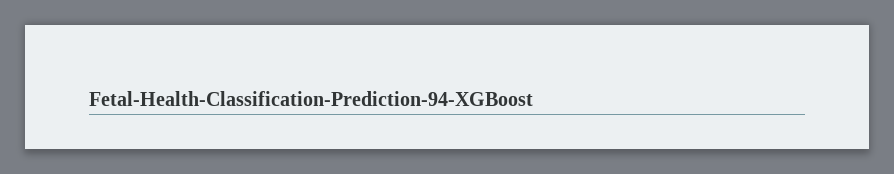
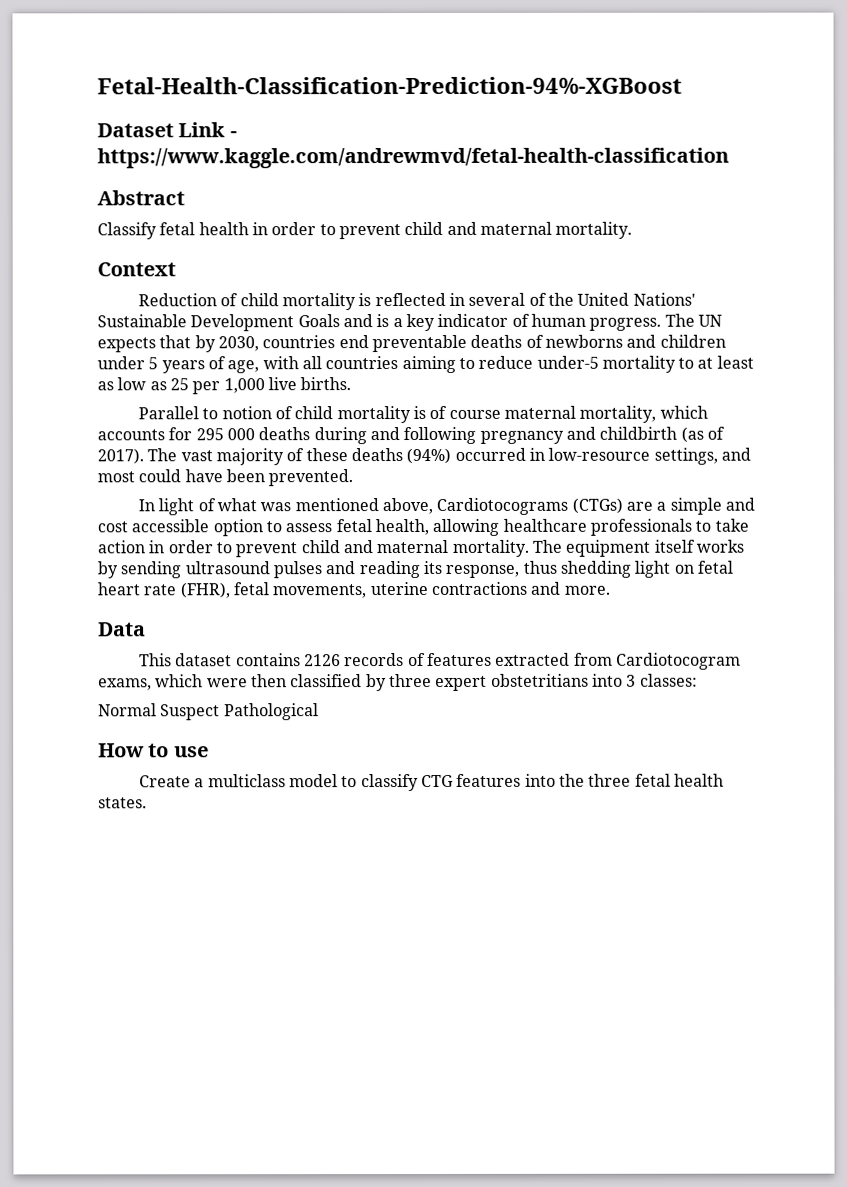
[89,91,533,106] Fetal-Health-Classification-Prediction-94-XGBoost -> [97,76,682,95] [97,122,237,138] [97,147,729,169] [97,190,185,206] [97,221,633,240] [97,262,176,277] [138,292,696,311] [97,313,722,332] [97,334,726,353] [97,355,754,374] [97,377,352,395] [138,405,708,424] [97,426,725,445] [97,447,751,466] [97,469,354,487] [138,497,755,516] [97,518,749,537] [97,539,744,558] [97,560,733,579] [97,581,611,599] [98,622,146,637] [139,652,741,670] [98,673,698,692] [98,703,319,721] [98,743,209,758] [139,773,724,792] [98,797,147,809] Fetal-Health-Classification-Prediction-94%-XGBoost // Dataset Link - https://www.kaggle.com/andrewmvd/fetal-health-classification // Abstract // Classify fetal health in order to prevent child and maternal mortality. // Context // Reduction of child mortality is reflected in several of the United Nations' Sustainable Development Goals and is a key indicator of human progress. The UN expects that by 2030, countries end preventable deaths of newborns and children under 5 years of age, with all countries aiming to reduce under‑5 mortality to at least as low as 25 per 1,000 live births. // Parallel to notion of child mortality is of course maternal mortality, which accounts for 295 000 deaths during and following pregnancy and childbirth (as of 2017). The vast majority of these deaths (94%) occurred in low-resource settings, and most could have been prevented. // In light of what was mentioned above, Cardiotocograms (CTGs) are a simple and cost accessible option to assess fetal health, allowing healthcare professionals to take action in order to prevent child and maternal mortality. The equipment itself works by sending ultrasound pulses and reading its response, thus shedding light on fetal heart rate (FHR), fetal movements, uterine contractions and more. // Data // This dataset contains 2126 records of features extracted from Cardiotocogram exams, which were then classified by three expert obstetritians into 3 classes: // Normal Suspect Pathological // How to use // Create a multiclass model to classify CTG features into the three fetal health states.

